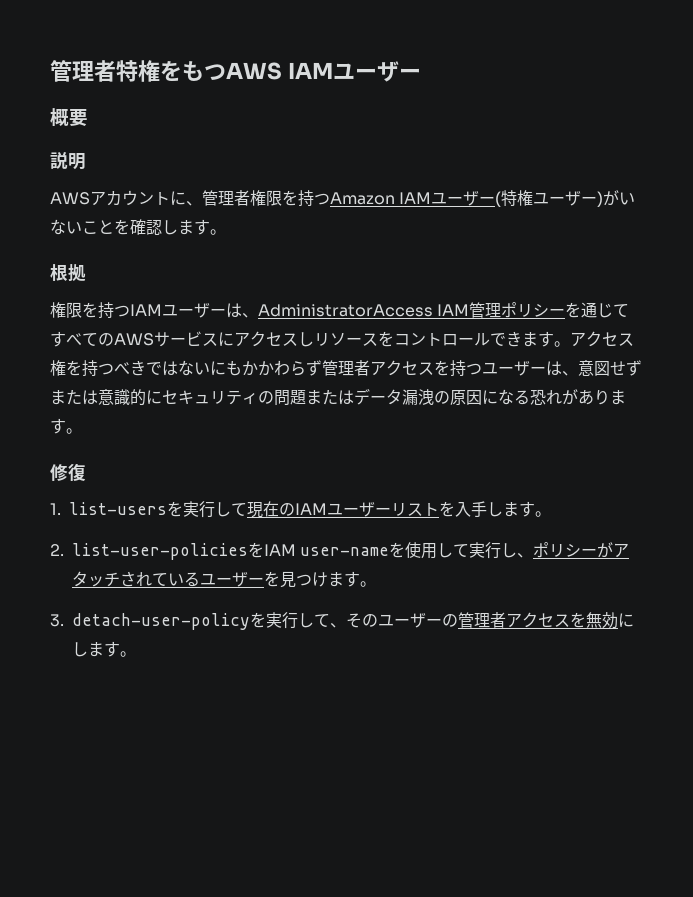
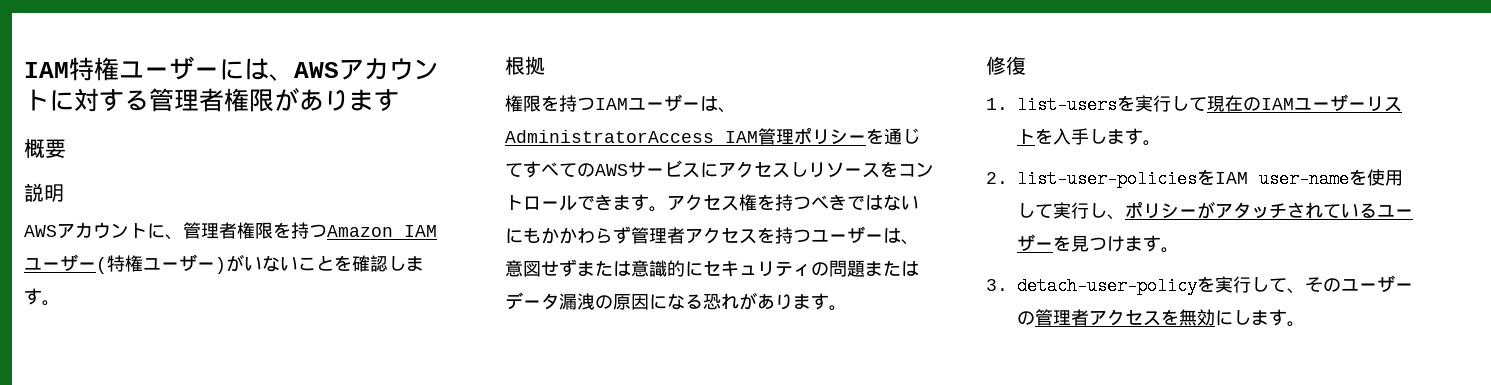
[50,60,421,82] 管理者特権をもつAWS IAMユーザー -> [24,56,439,81] [24,88,399,112] IAM特権ユーザーには、AWSアカウントに対する管理者権限があります

